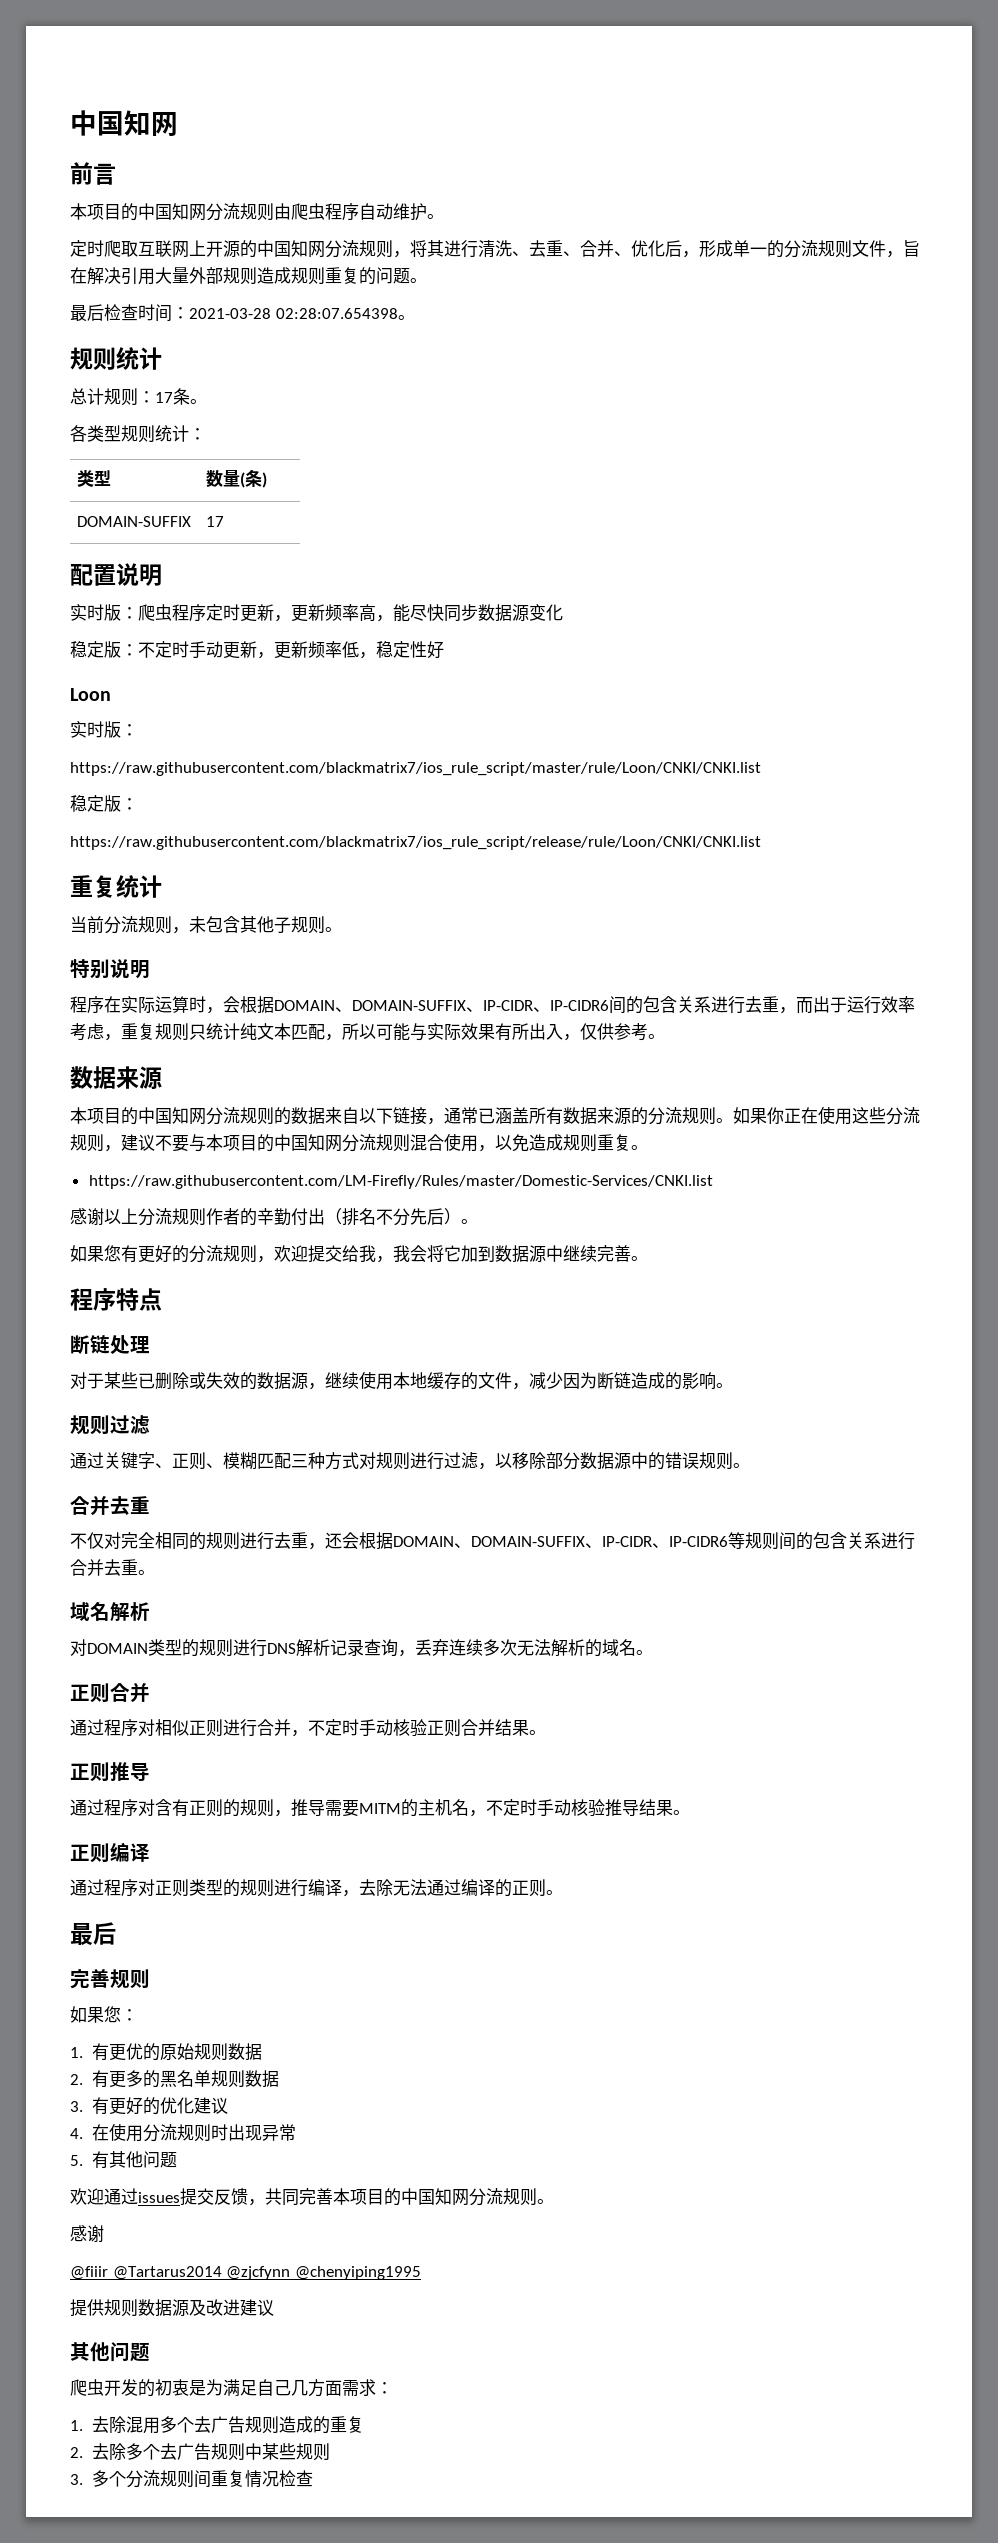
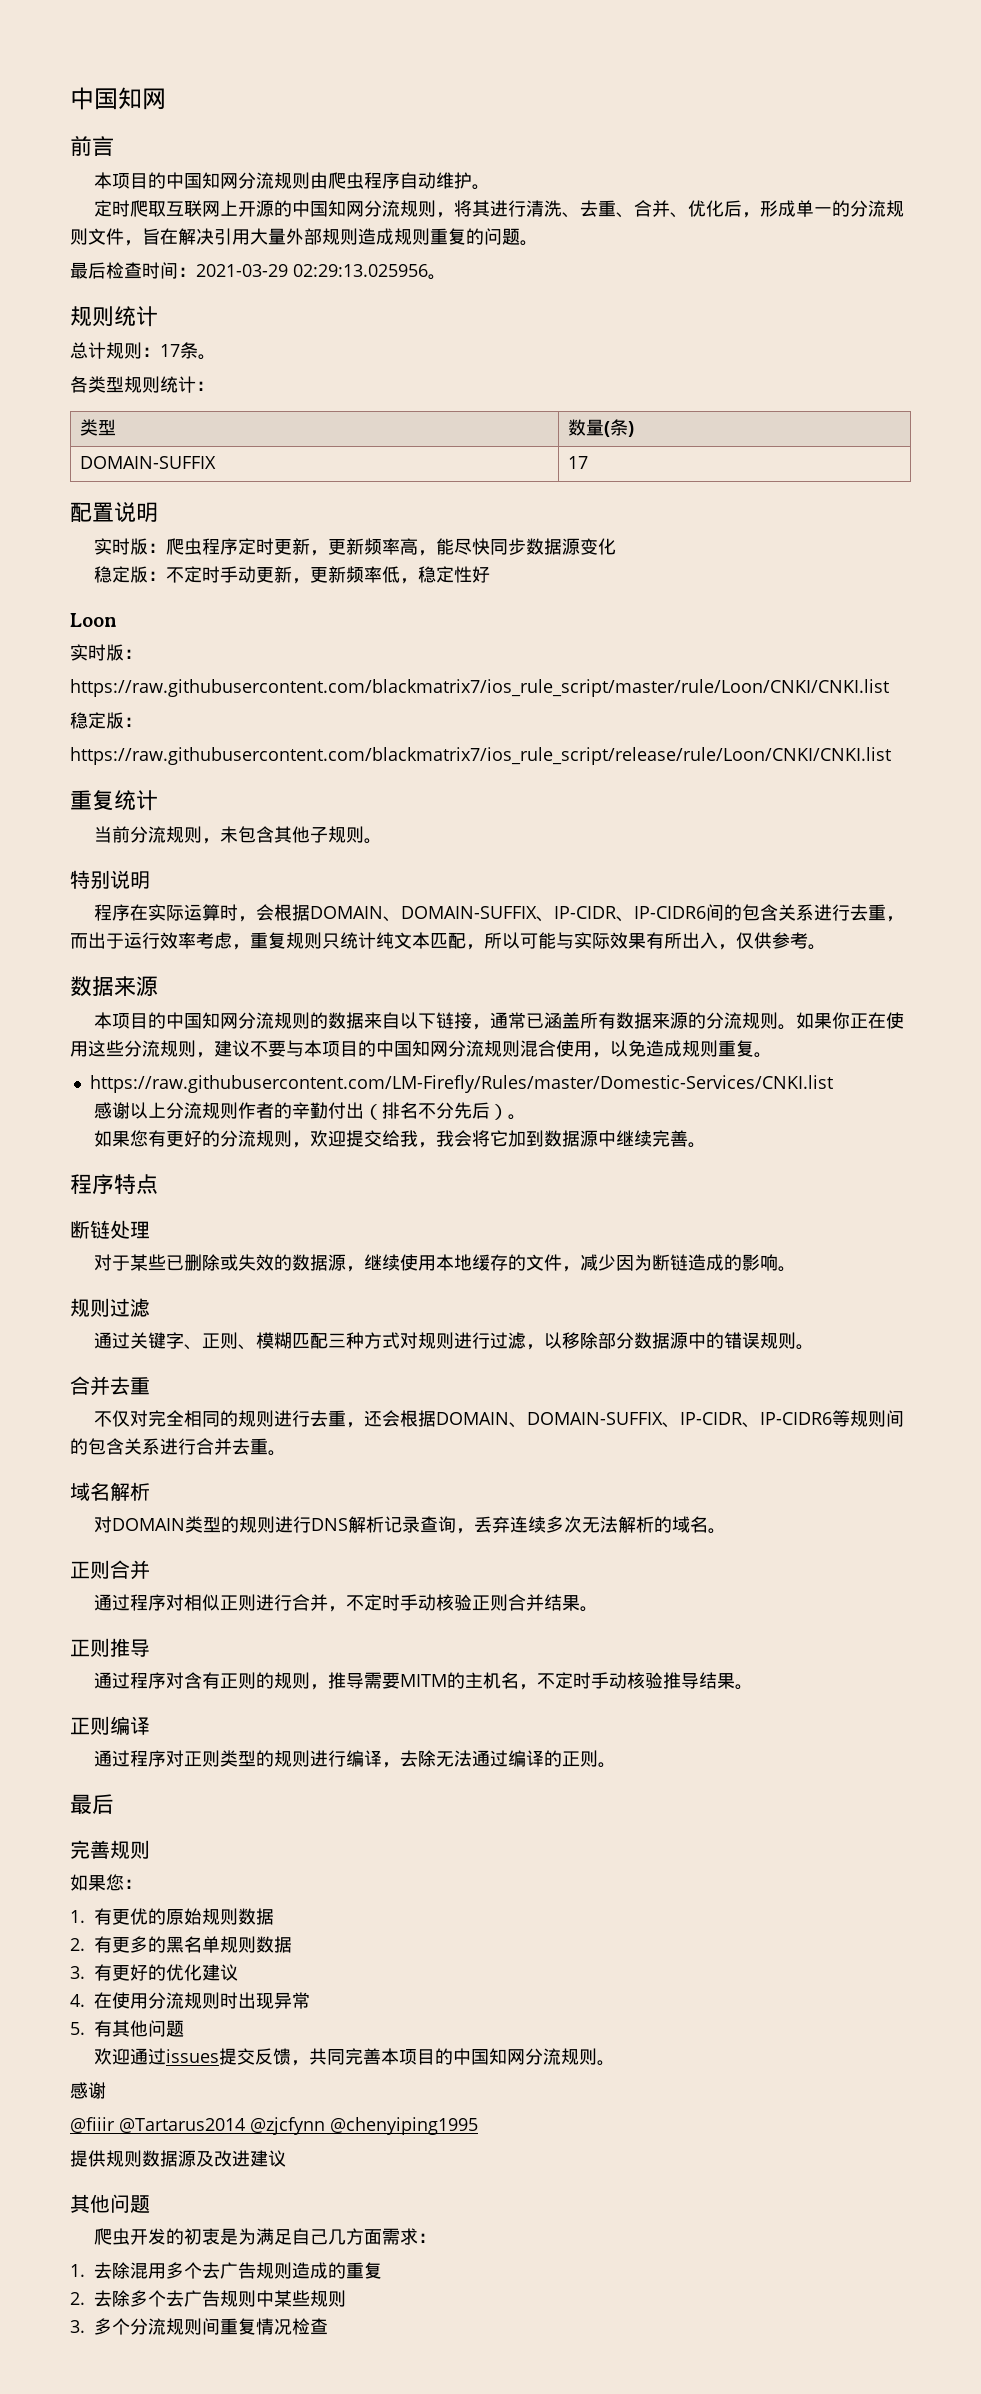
[189,308,398,319] 2021-03-28 02:28:07.654398 -> [196,264,428,277] 2021-03-29 02:29:13.025956

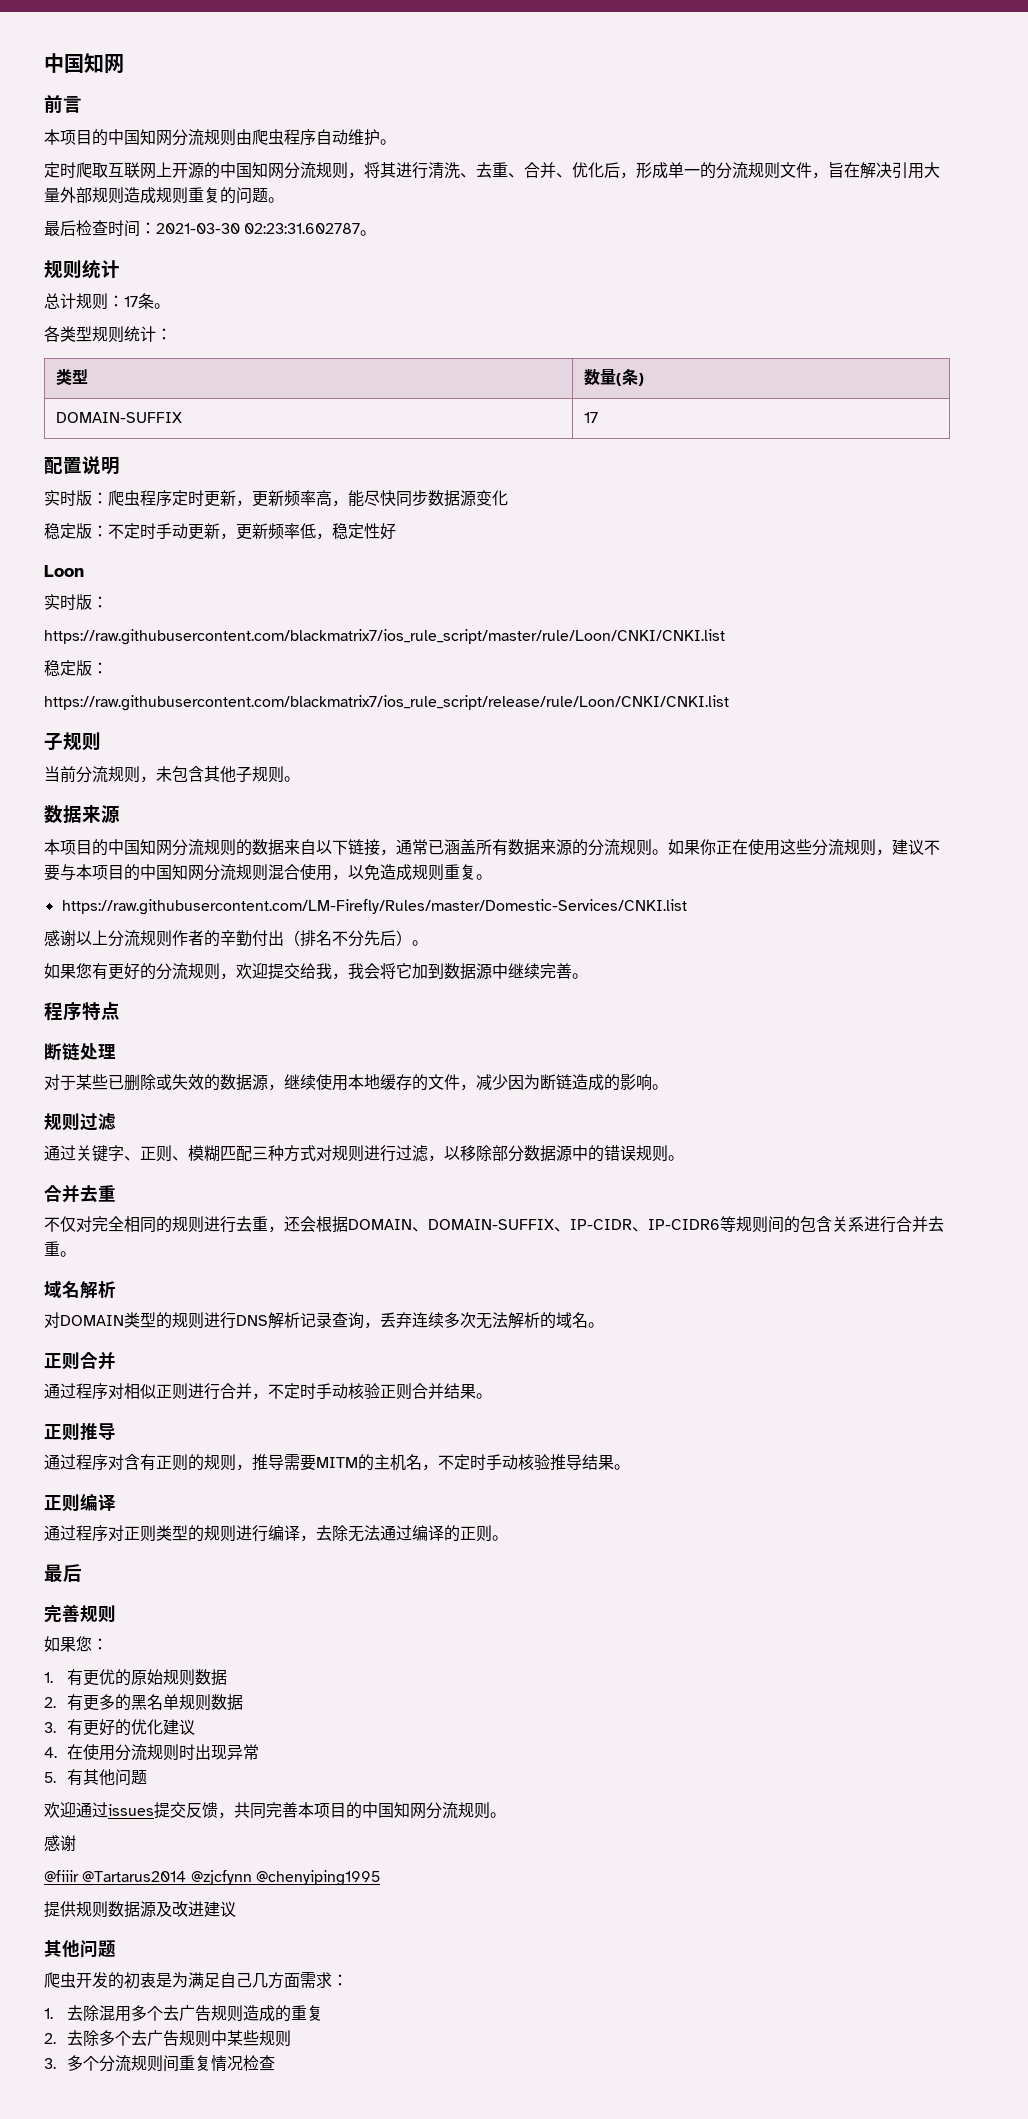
[196,264,428,277] 2021-03-29 02:29:13.025956 -> [156,223,361,234] 2021-03-30 02:23:31.602787
[70,790,158,811] 重复统计 -> [44,732,101,751] 子规则
[70,870,150,889] [94,904,905,922] [70,932,826,950] // 特别说明 // 程序在实际运算时，会根据DOMAIN、DOMAIN-SUFFIX、IP-CIDR、IP-CIDR6间的包含关系进行去重，而出于运行效率考虑，重复规则只统计纯文本匹配，所以可能与实际效果有所出入，仅供参考。 -> (300, 779) none

